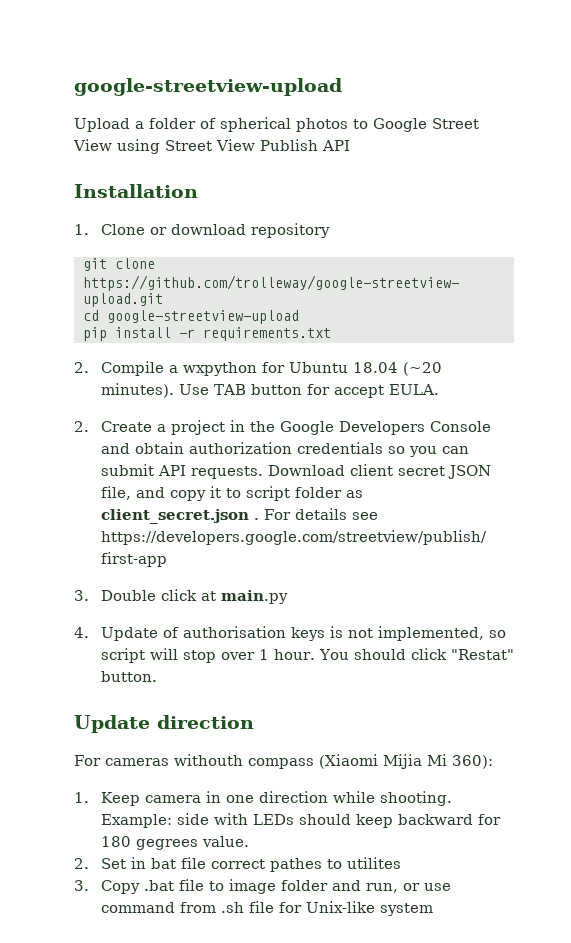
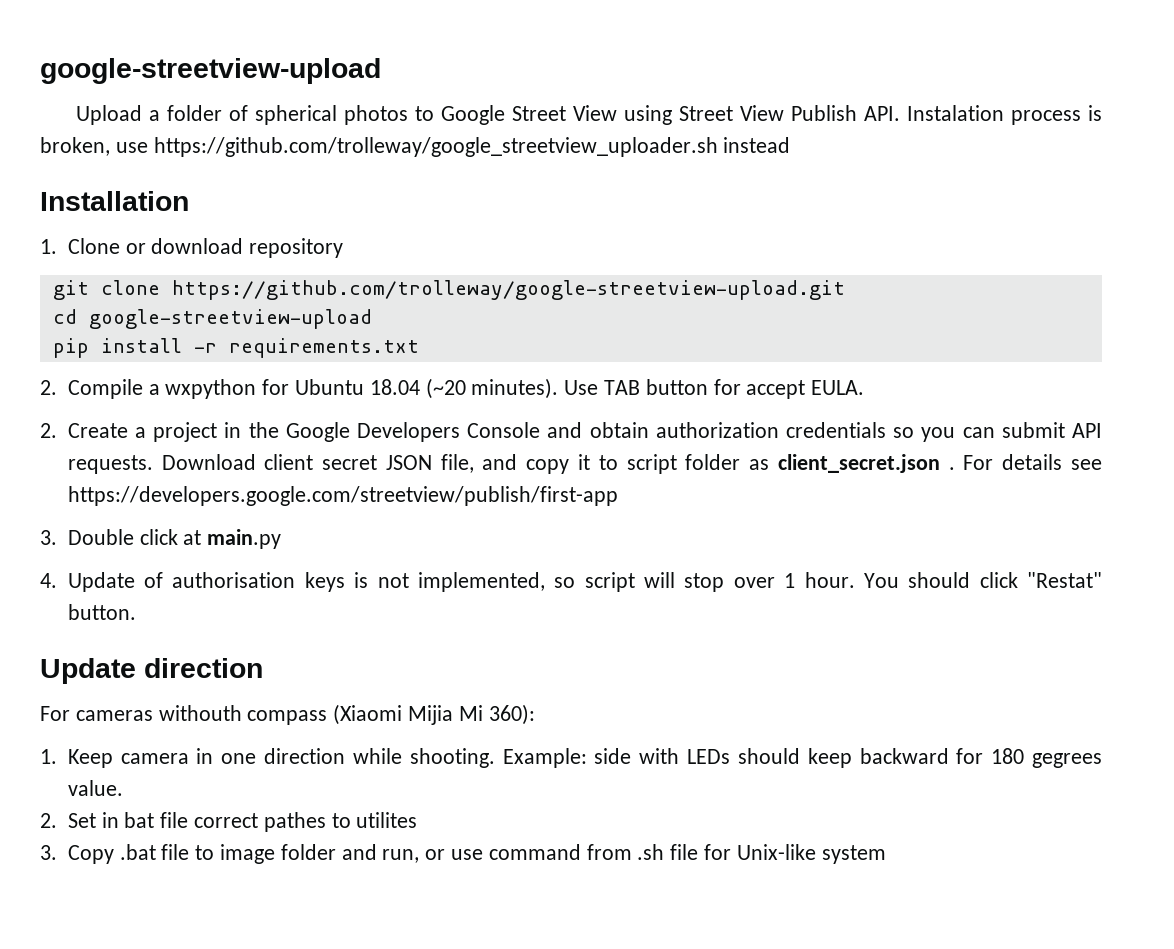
[322,140,350,151] API -> [863,105,1103,125] [40,137,791,157] API. Instalation process is broken, use https://github.com/trolleway/google_streetview_uploader.sh instead

